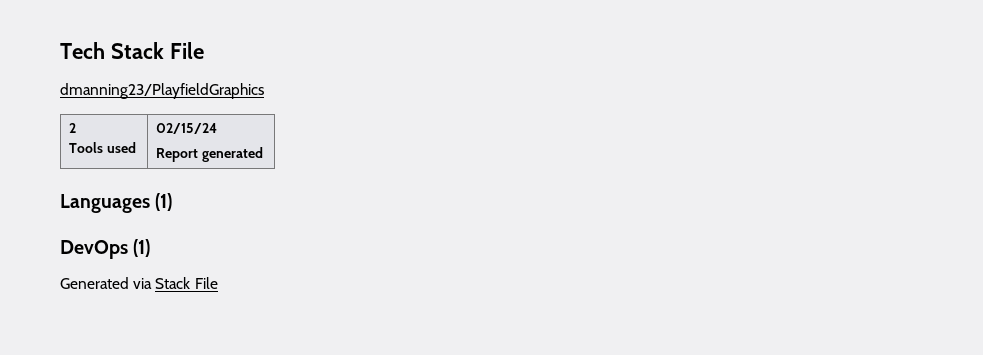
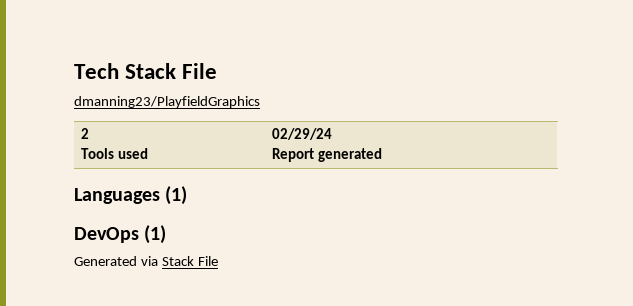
[156,123,218,134] 02/15/24 -> [271,128,332,140] 02/29/24

